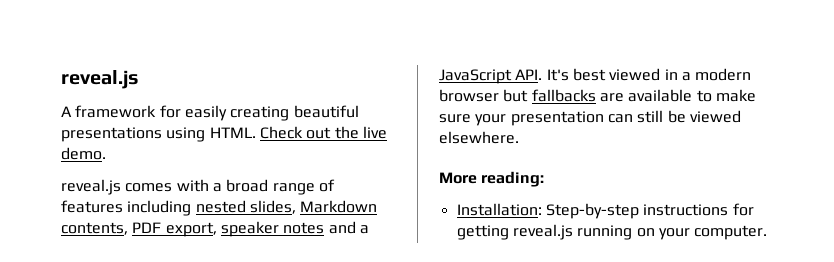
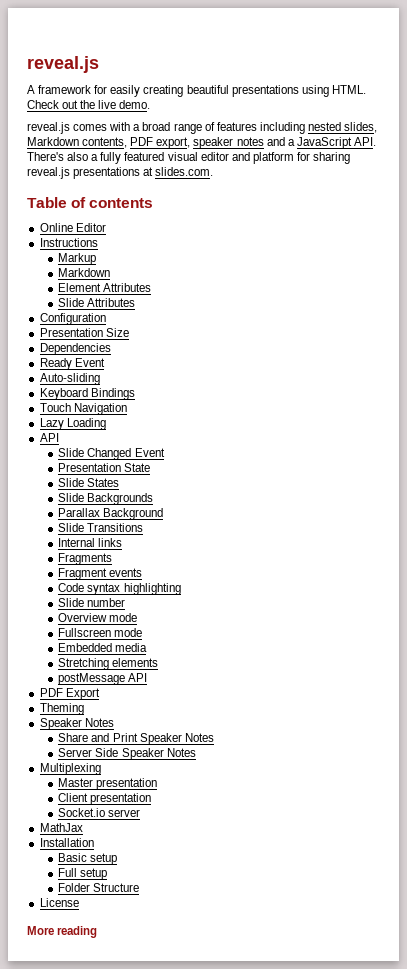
[546,68,752,81] [439,89,756,102] [439,110,741,126] [439,131,519,144] [439,171,545,187] [456,203,754,219] [456,224,768,240] It's best viewed in a modern browser but fallbacks are available to make sure your presentation can still be viewed elsewhere. // More reading: // Installation: Step-by-step instructions for getting reveal.js running on your computer. -> [27,152,351,164] [27,167,214,179] [27,197,154,208] [39,223,106,232] [39,238,98,247] [58,253,97,265] [58,268,111,277] [58,283,152,292] [58,298,136,307] [39,313,106,325] [39,328,129,337] [39,343,111,355] [39,358,105,370] [39,373,100,385] [39,388,135,400] [39,403,127,415] [39,418,106,430] [39,433,59,442] [58,448,165,460] [58,463,151,472] [58,478,120,487] [58,493,154,505] [58,508,164,520] [58,523,144,532] [58,538,123,547] [58,553,113,565] [58,568,143,580] [58,583,181,595] [58,598,126,607] [58,613,138,622] [58,628,143,637] [58,643,148,652] [58,658,159,670] [58,673,148,685] [39,688,100,700] [39,703,84,715] [39,718,114,730] [58,733,214,745] [58,748,196,760] [39,763,101,775] [58,778,158,790] [58,793,152,805] [58,808,141,817] [39,823,83,832] [39,838,94,847] [58,853,118,865] [58,868,108,880] [58,883,140,892] [39,898,79,907] [27,926,98,938] There's also a fully featured visual editor and platform for sharing reveal.js presentations at slides.com. // Table of contents // Online Editor // Instructions // Markup // Markdown // Element Attributes // Slide Attributes // Configuration // Presentation Size // Dependencies // Ready Event // Auto-sliding // Keyboard Bindings // Touch Navigation // Lazy Loading // API // Slide Changed Event // Presentation State // Slide States // Slide Backgrounds // Parallax Background // Slide Transitions // Internal links // Fragments // Fragment events // Code syntax highlighting // Slide number // Overview mode // Fullscreen mode // Embedded media // Stretching elements // postMessage API // PDF Export // Theming // Speaker Notes // Share and Print Speaker Notes // Server Side Speaker Notes // Multiplexing // Master presentation // Client presentation // Socket.io server // MathJax // Installation // Basic setup // Full setup // Folder Structure // License // More reading

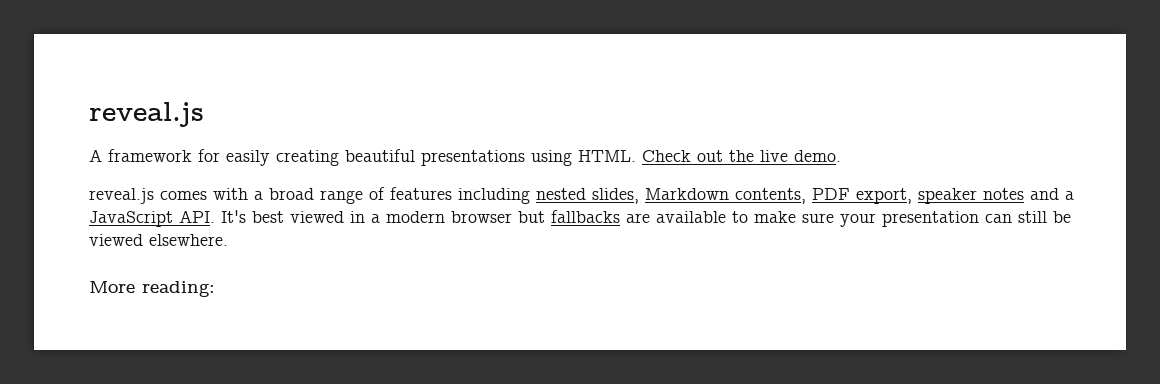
[27,152,351,164] [27,167,214,179] [27,197,154,208] [39,223,106,232] [39,238,98,247] [58,253,97,265] [58,268,111,277] [58,283,152,292] [58,298,136,307] [39,313,106,325] [39,328,129,337] [39,343,111,355] [39,358,105,370] [39,373,100,385] [39,388,135,400] [39,403,127,415] [39,418,106,430] [39,433,59,442] [58,448,165,460] [58,463,151,472] [58,478,120,487] [58,493,154,505] [58,508,164,520] [58,523,144,532] [58,538,123,547] [58,553,113,565] [58,568,143,580] [58,583,181,595] [58,598,126,607] [58,613,138,622] [58,628,143,637] [58,643,148,652] [58,658,159,670] [58,673,148,685] [39,688,100,700] [39,703,84,715] [39,718,114,730] [58,733,214,745] [58,748,196,760] [39,763,101,775] [58,778,158,790] [58,793,152,805] [58,808,141,817] [39,823,83,832] [39,838,94,847] [58,853,118,865] [58,868,108,880] [58,883,140,892] [39,898,79,907] There's also a fully featured visual editor and platform for sharing reveal.js presentations at slides.com. // Table of contents // Online Editor // Instructions // Markup // Markdown // Element Attributes // Slide Attributes // Configuration // Presentation Size // Dependencies // Ready Event // Auto-sliding // Keyboard Bindings // Touch Navigation // Lazy Loading // API // Slide Changed Event // Presentation State // Slide States // Slide Backgrounds // Parallax Background // Slide Transitions // Internal links // Fragments // Fragment events // Code syntax highlighting // Slide number // Overview mode // Fullscreen mode // Embedded media // Stretching elements // postMessage API // PDF Export // Theming // Speaker Notes // Share and Print Speaker Notes // Server Side Speaker Notes // Multiplexing // Master presentation // Client presentation // Socket.io server // MathJax // Installation // Basic setup // Full setup // Folder Structure // License -> [221,210,1071,227] [89,234,228,246] It's best viewed in a modern browser but fallbacks are available to make sure your presentation can still be viewed elsewhere.
[57,926,98,938] reading -> [142,281,215,297] reading:

